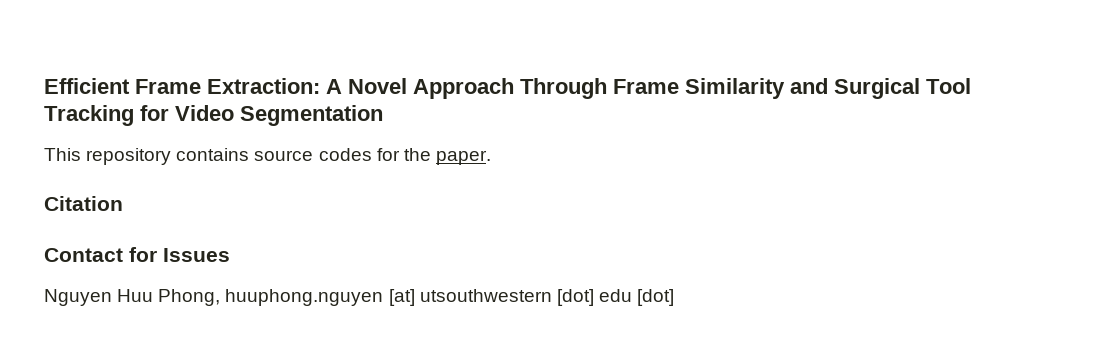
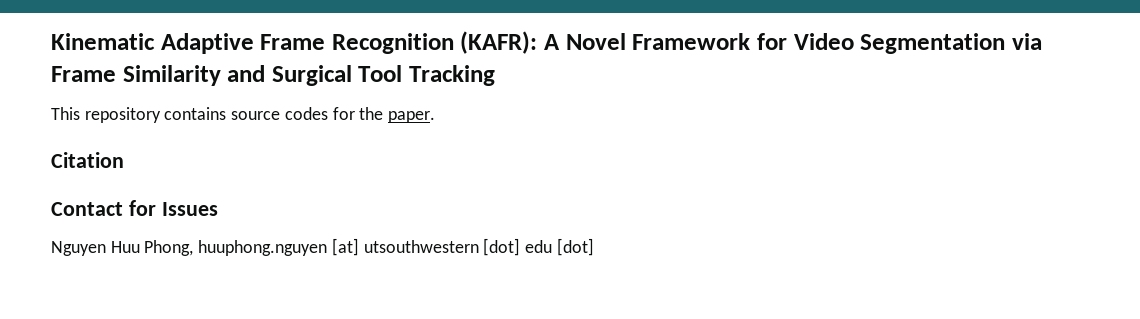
[44,78,607,99] Efficient Frame Extraction: A Novel Approach Through -> [51,31,1042,54] Kinematic Adaptive Frame Recognition (KAFR): A Novel Framework for Video Segmentation via
[140,105,383,126] for Video Segmentation -> (496, 75) none

